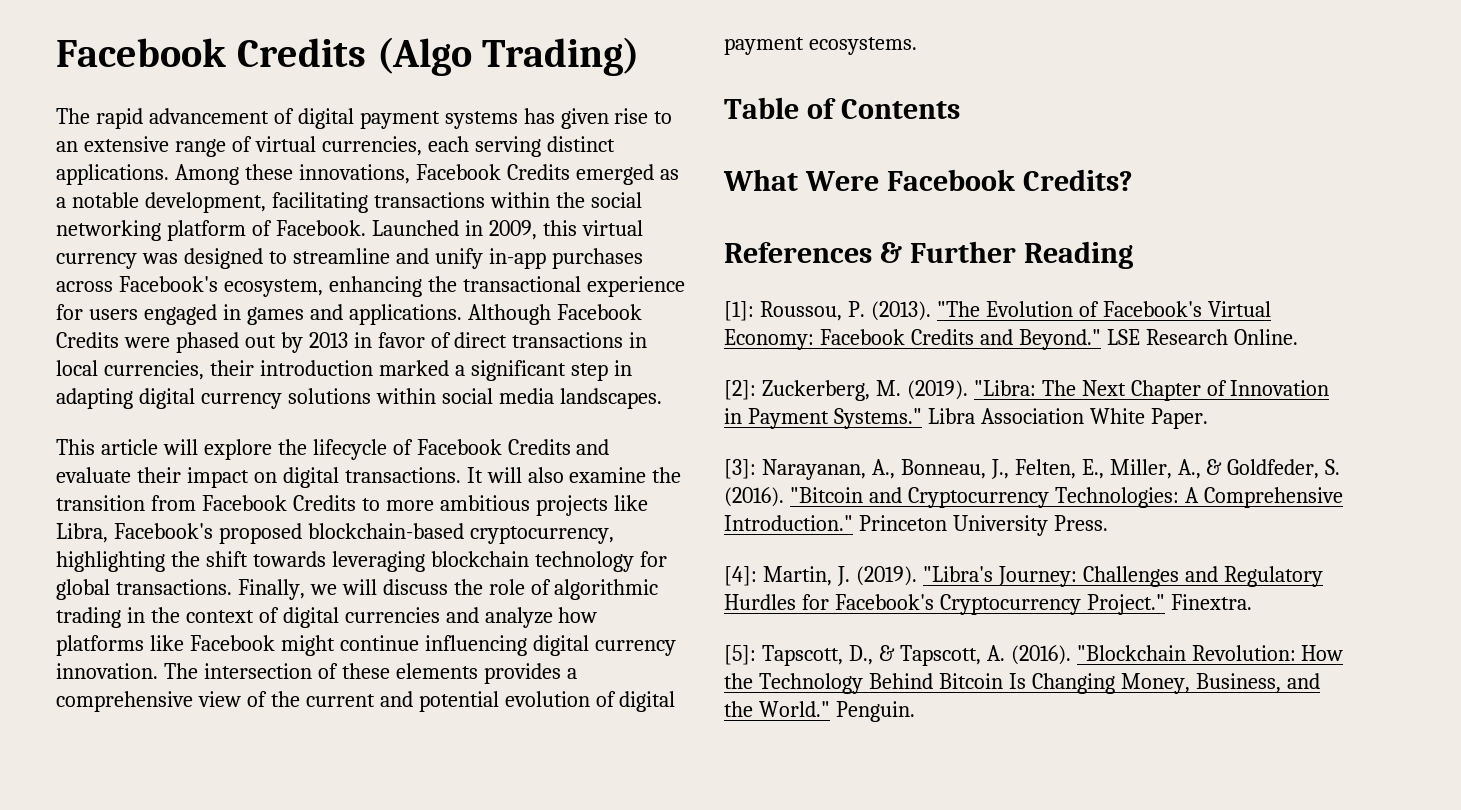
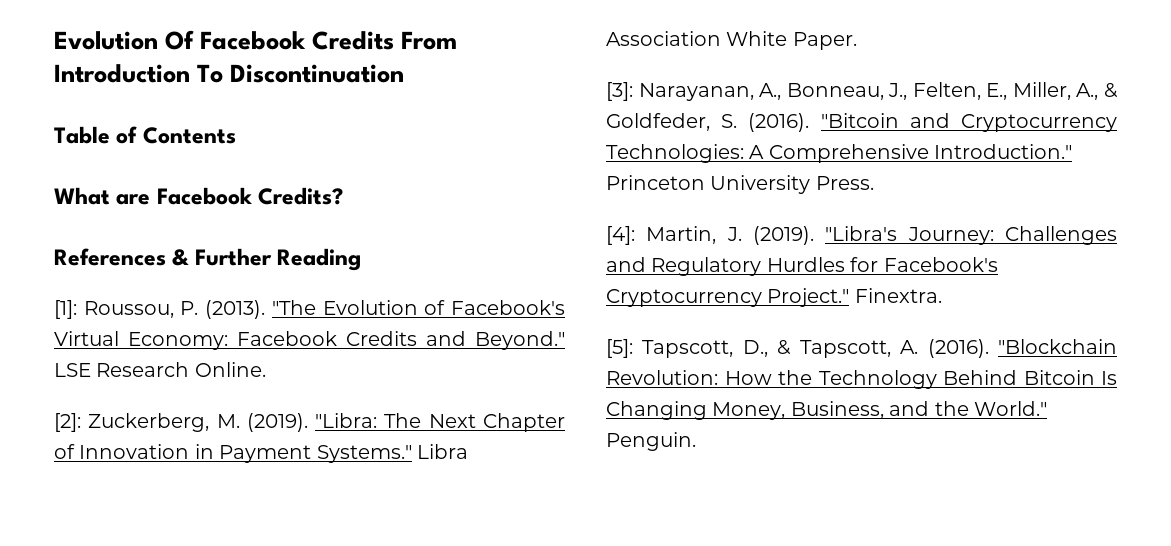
[56,37,640,76] [56,108,673,129] [56,136,615,157] [56,164,679,185] [56,192,642,213] [56,220,643,241] [56,248,643,269] [56,276,685,297] [56,304,642,325] [56,332,648,353] [56,360,632,381] [56,388,662,409] [56,439,610,460] [56,467,682,488] [56,495,648,516] [56,523,614,544] [56,551,667,572] [56,579,659,600] [56,607,598,628] [56,635,676,656] [56,663,577,684] [56,691,676,712] [724,37,917,55] Facebook Credits (Algo Trading) // The rapid advancement of digital payment systems has given rise to an extensive range of virtual currencies, each serving distinct applications. Among these innovations, Facebook Credits emerged as a notable development, facilitating transactions within the social networking platform of Facebook. Launched in 2009, this virtual currency was designed to streamline and unify in-app purchases across Facebook's ecosystem, enhancing the transactional experience for users engaged in games and applications. Although Facebook Credits were phased out by 2013 in favor of direct transactions in local currencies, their introduction marked a significant step in adapting digital currency solutions within social media landscapes. // This article will explore the lifecycle of Facebook Credits and evaluate their impact on digital transactions. It will also examine the transition from Facebook Credits to more ambitious projects like Libra, Facebook's proposed blockchain-based cryptocurrency, highlighting the shift towards leveraging blockchain technology for global transactions. Finally, we will discuss the role of algorithmic trading in the context of digital currencies and analyze how platforms like Facebook might continue influencing digital currency innovation. The intersection of these elements provides a comprehensive view of the current and potential evolution of digital payment ecosystems. -> [54,30,458,50] [54,64,405,83] Evolution Of Facebook Credits From Introduction To Discontinuation
[804,171,879,191] Were -> [116,194,151,205] are

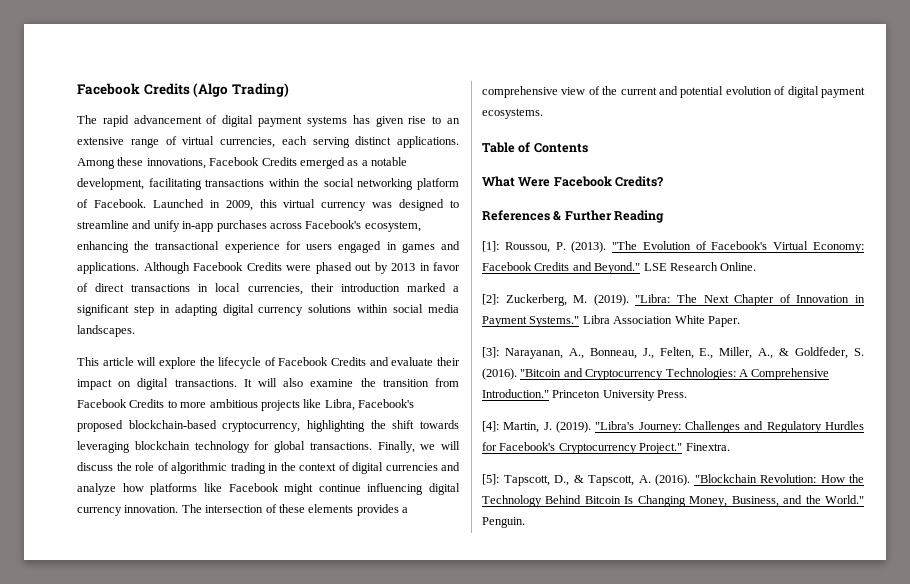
[54,30,458,50] [54,64,405,83] Evolution Of Facebook Credits From Introduction To Discontinuation -> [77,83,289,97] [77,115,460,127] [77,136,459,148] [77,157,407,169] [77,178,459,190] [77,199,459,211] [77,220,421,232] [77,241,461,253] [77,262,460,274] [77,283,459,295] [77,304,460,316] [77,325,135,337] [77,357,460,369] [77,378,459,390] [77,399,414,411] [77,420,460,432] [77,441,460,453] [77,462,460,474] [77,483,460,495] [77,504,408,516] [482,86,865,98] [482,108,543,119] Facebook Credits (Algo Trading) // The rapid advancement of digital payment systems has given rise to an extensive range of virtual currencies, each serving distinct applications. Among these innovations, Facebook Credits emerged as a notable development, facilitating transactions within the social networking platform of Facebook. Launched in 2009, this virtual currency was designed to streamline and unify in-app purchases across Facebook's ecosystem, enhancing the transactional experience for users engaged in games and applications. Although Facebook Credits were phased out by 2013 in favor of direct transactions in local currencies, their introduction marked a significant step in adapting digital currency solutions within social media landscapes. // This article will explore the lifecycle of Facebook Credits and evaluate their impact on digital transactions. It will also examine the transition from Facebook Credits to more ambitious projects like Libra, Facebook's proposed blockchain-based cryptocurrency, highlighting the shift towards leveraging blockchain technology for global transactions. Finally, we will discuss the role of algorithmic trading in the context of digital currencies and analyze how platforms like Facebook might continue influencing digital currency innovation. The intersection of these elements provides a comprehensive view of the current and potential evolution of digital payment ecosystems.
[116,194,151,205] are -> [518,177,551,187] Were

